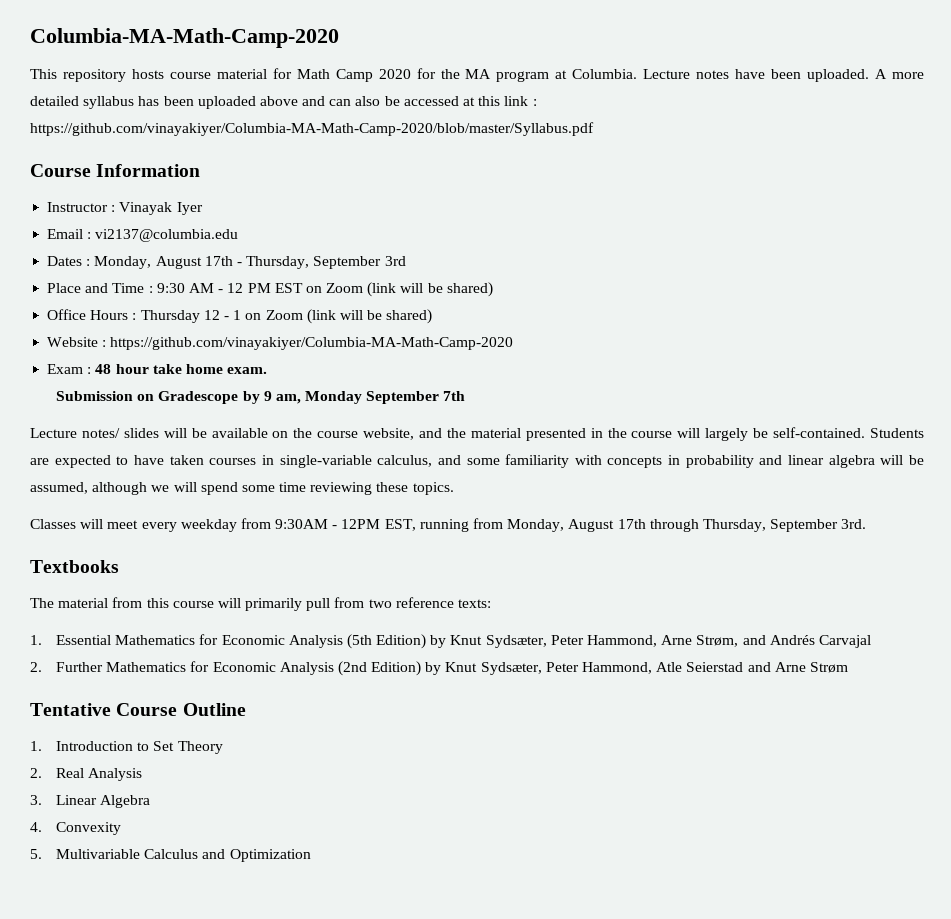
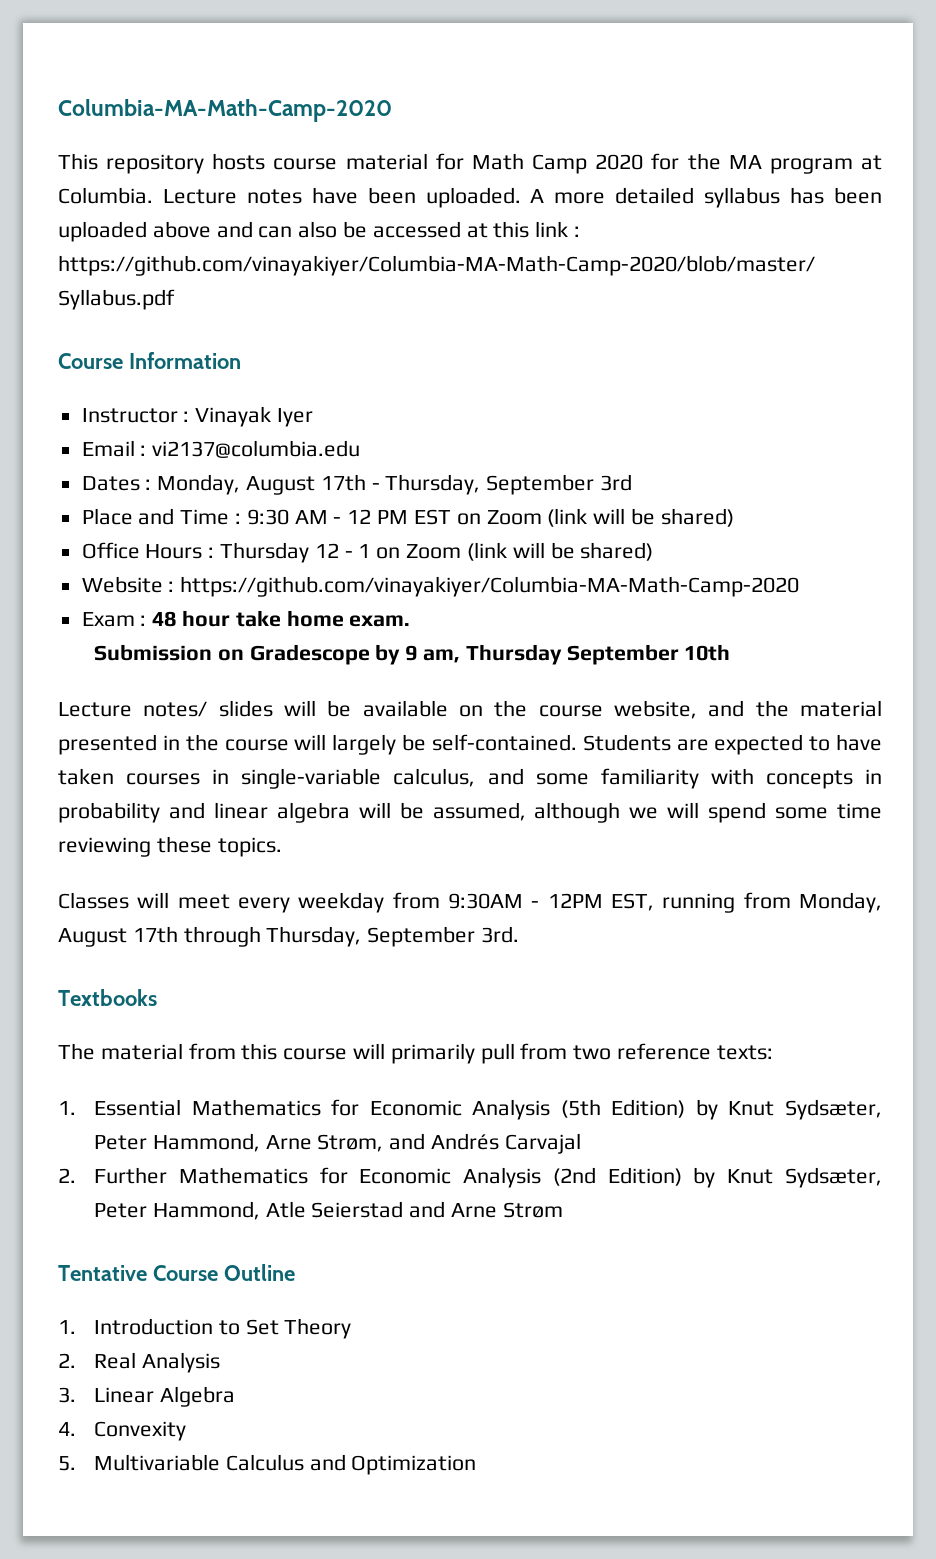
[305,391,466,404] Monday September 7th -> [465,644,731,665] Thursday September 10th

